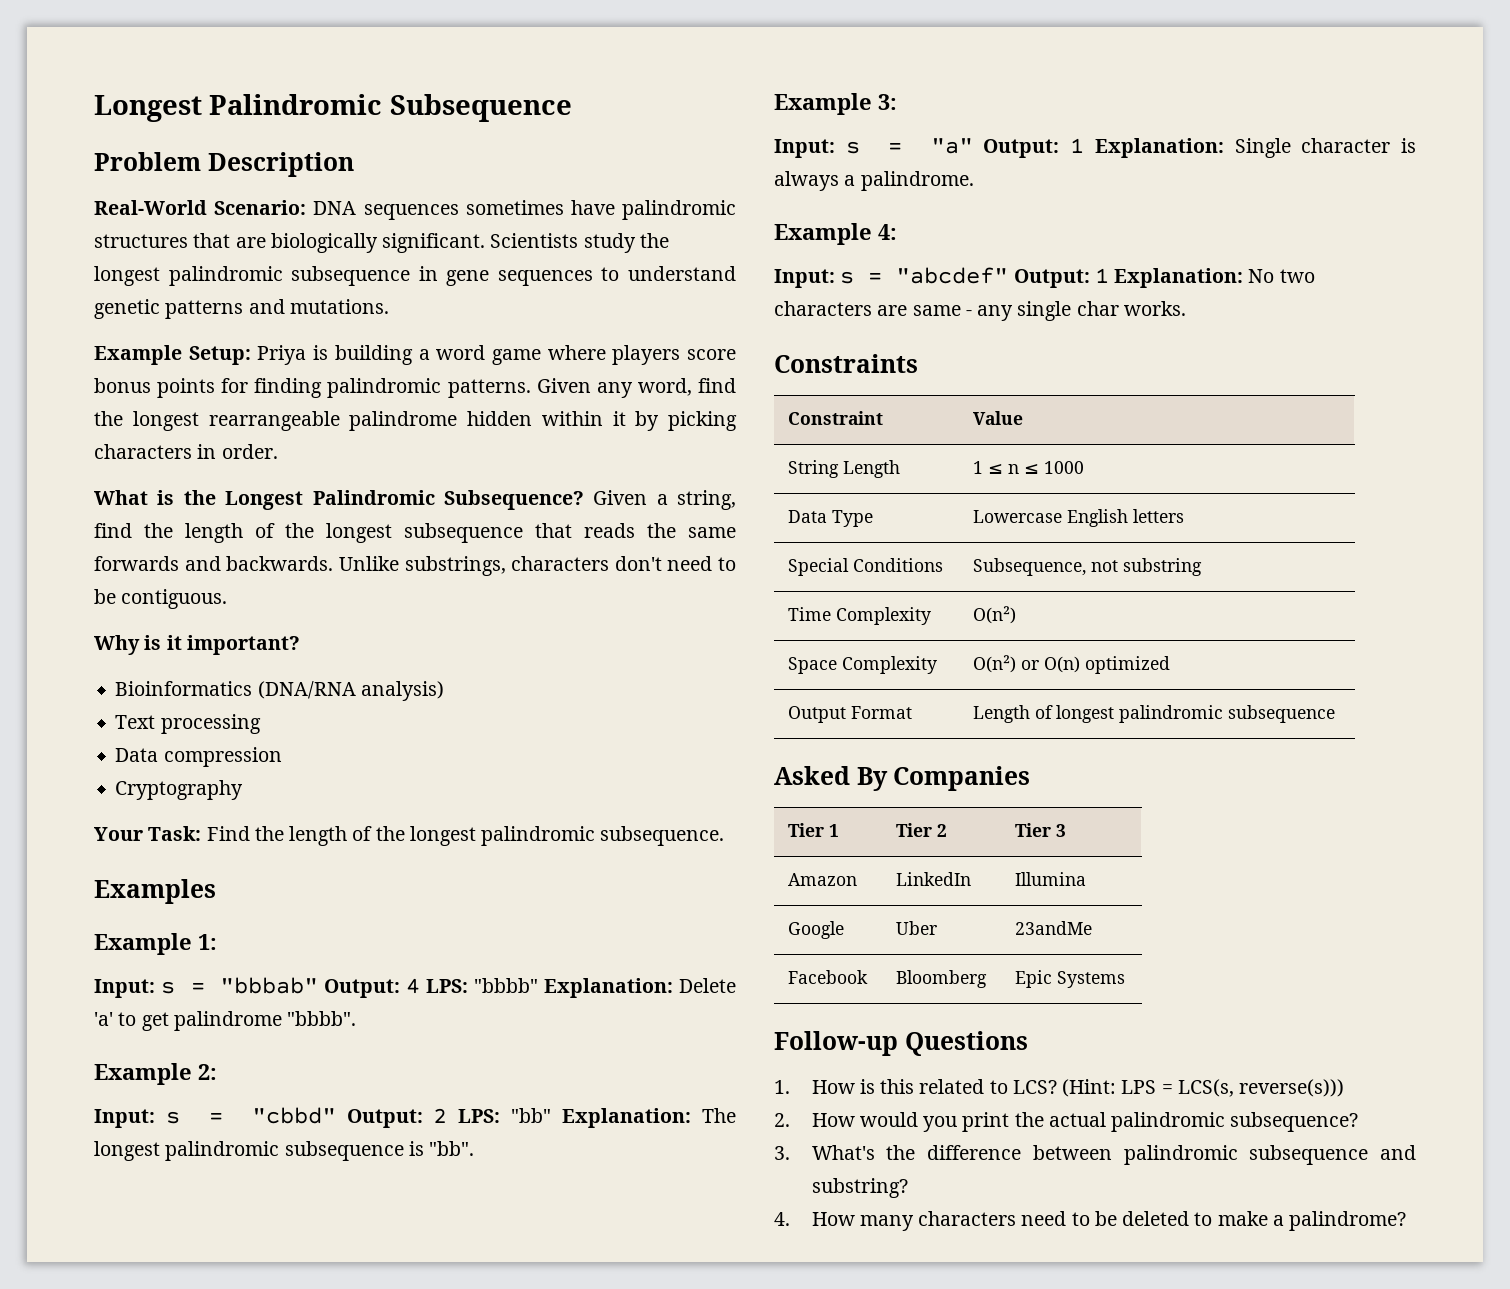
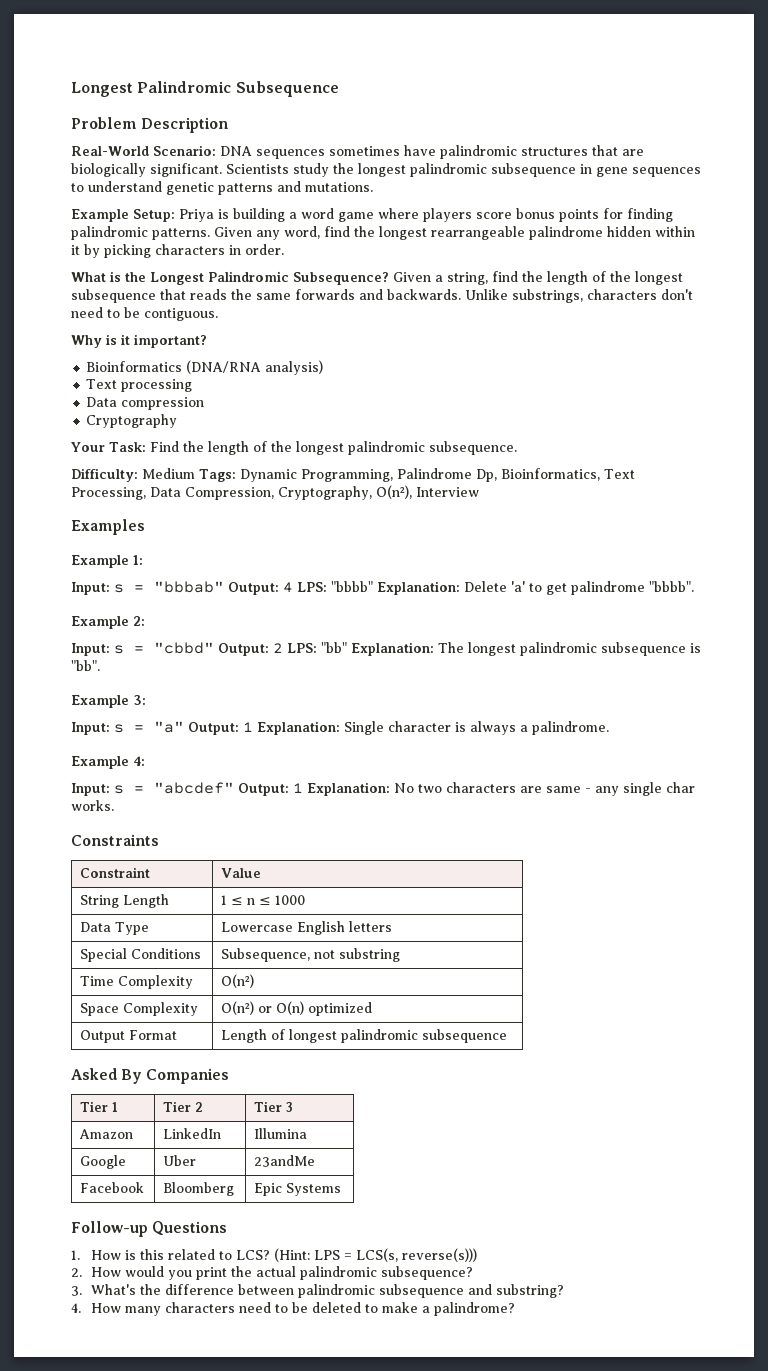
(725, 836) none -> [71,468,635,482] [71,485,479,500] // Difficulty: Medium Tags: Dynamic Programming, Palindrome Dp, Bioinformatics, Text Processing, Data Compression, Cryptography, O(n²), Interview

